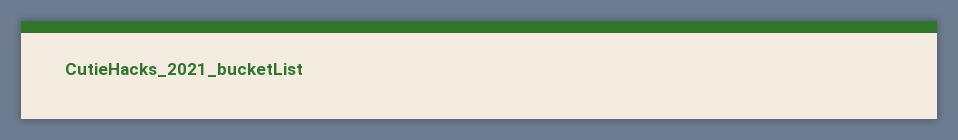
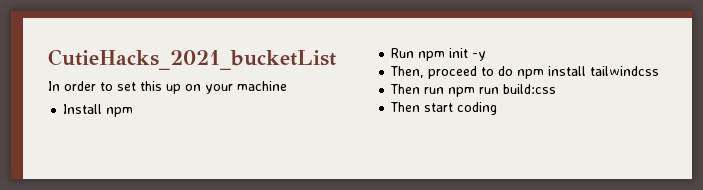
(303, 70) none -> [48,81,287,94] [63,104,134,117] [391,48,487,61] [390,66,660,79] [390,84,557,97] [390,102,498,115] // In order to set this up on your machine // Install npm // Run npm init -y // Then, proceed to do npm install tailwindcss // Then run npm run build:css // Then start coding

